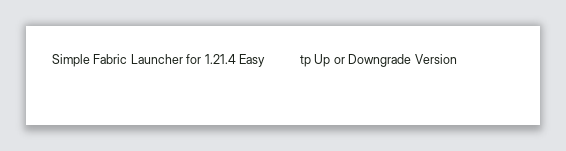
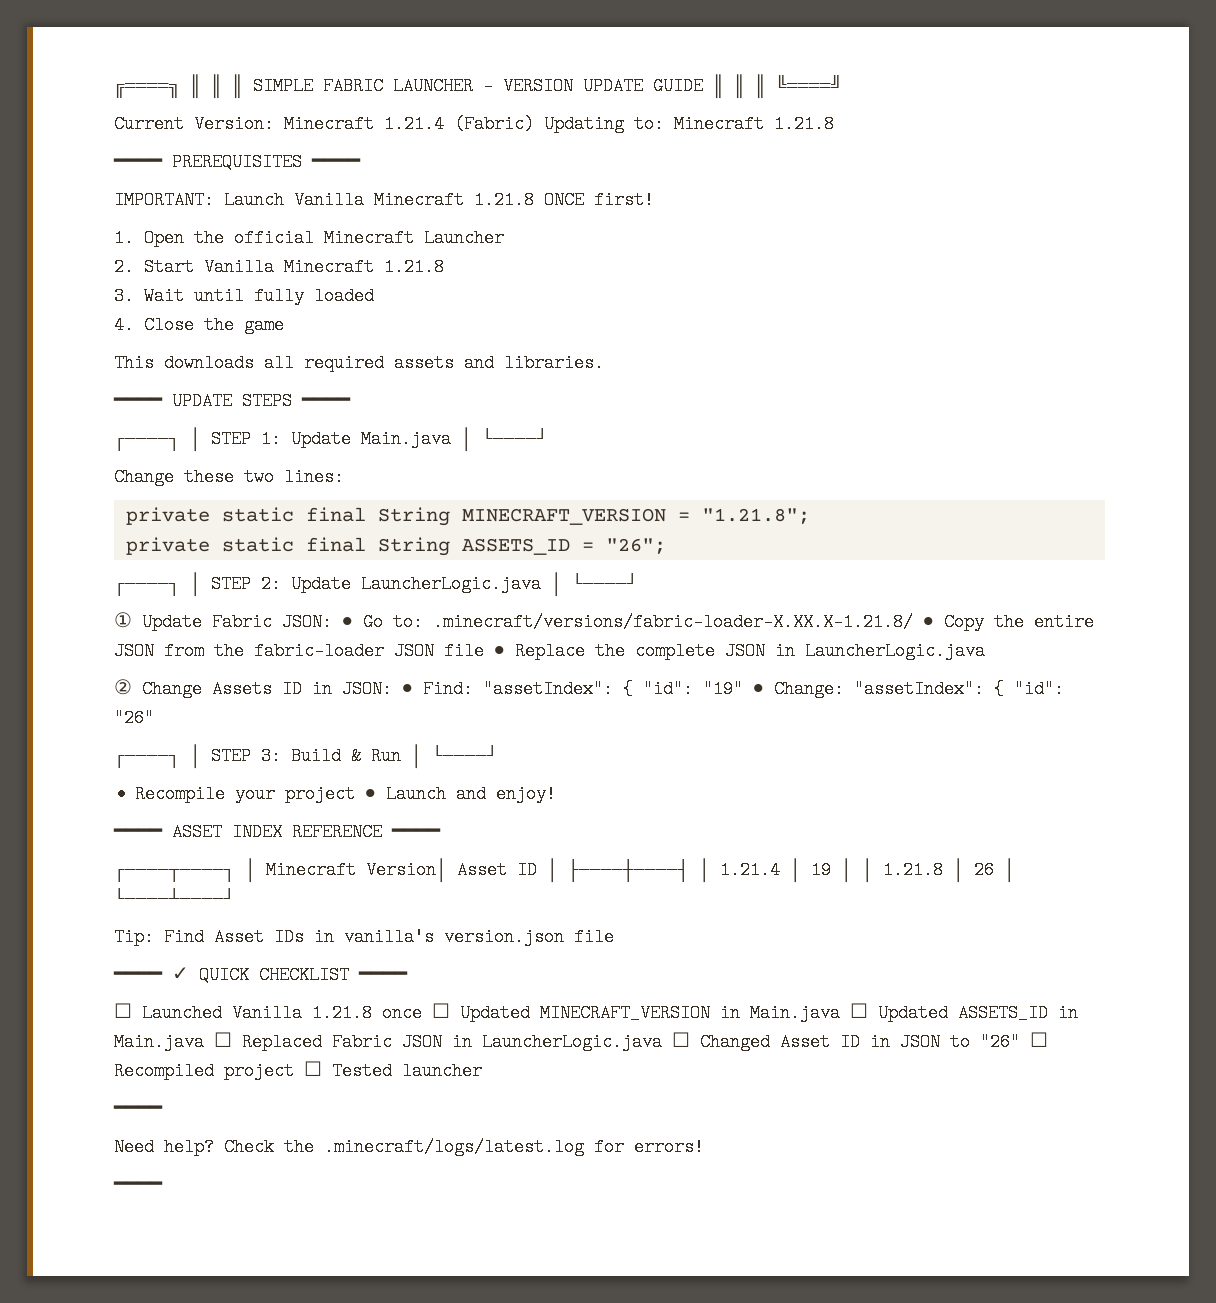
[52,54,457,67] Simple Fabric Launcher for 1.21.4 Easy tp Up or Downgrade Version -> [114,74,842,99] [114,115,834,133] [113,153,361,171] [114,191,654,209] [114,229,504,247] [114,258,444,276] [114,287,374,305] [114,316,284,334] [114,354,604,372] [113,392,351,410] [114,427,548,452] [114,468,344,486] [125,507,810,526] [125,537,666,556] [114,572,638,597] [114,612,1094,631] [114,642,985,660] [114,679,1064,698] [114,709,154,727] [114,744,498,769] [135,785,557,803] [113,823,441,841] [114,858,1015,883] [114,888,235,904] [114,928,614,946] [113,966,408,984] [114,1003,1078,1022] [114,1032,1048,1051] [114,1061,482,1080] [113,1105,163,1114] [114,1138,704,1156] [113,1181,163,1190] ╔════╗ ║ ║ ║ SIMPLE FABRIC LAUNCHER - VERSION UPDATE GUIDE ║ ║ ║ ╚════╝ // Current Version: Minecraft 1.21.4 (Fabric) Updating to: Minecraft 1.21.8 // ━━━━ PREREQUISITES ━━━━ // IMPORTANT: Launch Vanilla Minecraft 1.21.8 ONCE first! // 1. Open the official Minecraft Launcher // 2. Start Vanilla Minecraft 1.21.8 // 3. Wait until fully loaded // 4. Close the game // This downloads all required assets and libraries. // ━━━━ UPDATE STEPS ━━━━ // ┌────┐ │ STEP 1: Update Main.java │ └────┘ // Change these two lines: // private static final String MINECRAFT_VERSION = "1.21.8"; // private static final String ASSETS_ID = "26"; // ┌────┐ │ STEP 2: Update LauncherLogic.java │ └────┘ // ① Update Fabric JSON: • Go to: .minecraft/versions/fabric-loader-X.XX.X-1.21.8/ • Copy the entire JSON from the fabric-loader JSON file • Replace the complete JSON in LauncherLogic.java // ② Change Assets ID in JSON: • Find: "assetIndex": { "id": "19" • Change: "assetIndex": { "id": "26" // ┌────┐ │ STEP 3: Build & Run │ └────┘ // Recompile your project • Launch and enjoy! // ━━━━ ASSET INDEX REFERENCE ━━━━ // ┌────┬────┐ │ Minecraft Version│ Asset ID │ ├────┼────┤ │ 1.21.4 │ 19 │ │ 1.21.8 │ 26 │ └────┴────┘ // Tip: Find Asset IDs in vanilla's version.json file // ━━━━ ✓ QUICK CHECKLIST ━━━━ // ☐ Launched Vanilla 1.21.8 once ☐ Updated MINECRAFT_VERSION in Main.java ☐ Updated ASSETS_ID in Main.java ☐ Replaced Fabric JSON in LauncherLogic.java ☐ Changed Asset ID in JSON to "26" ☐ Recompiled project ☐ Tested launcher // ━━━━ // Need help? Check the .minecraft/logs/latest.log for errors! // ━━━━

